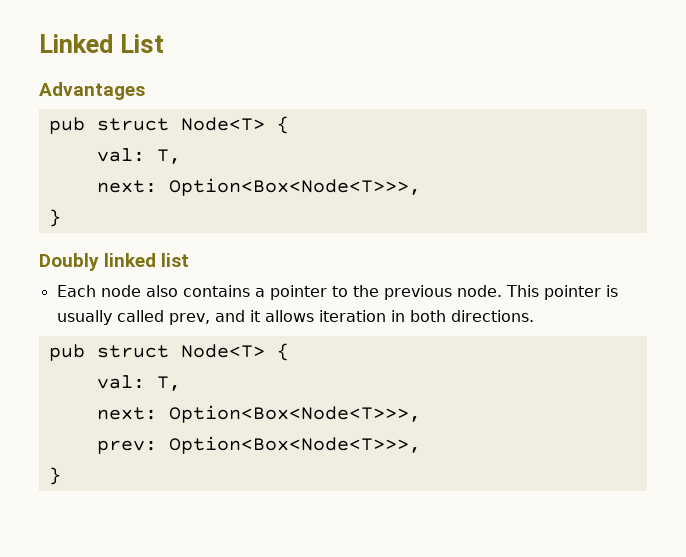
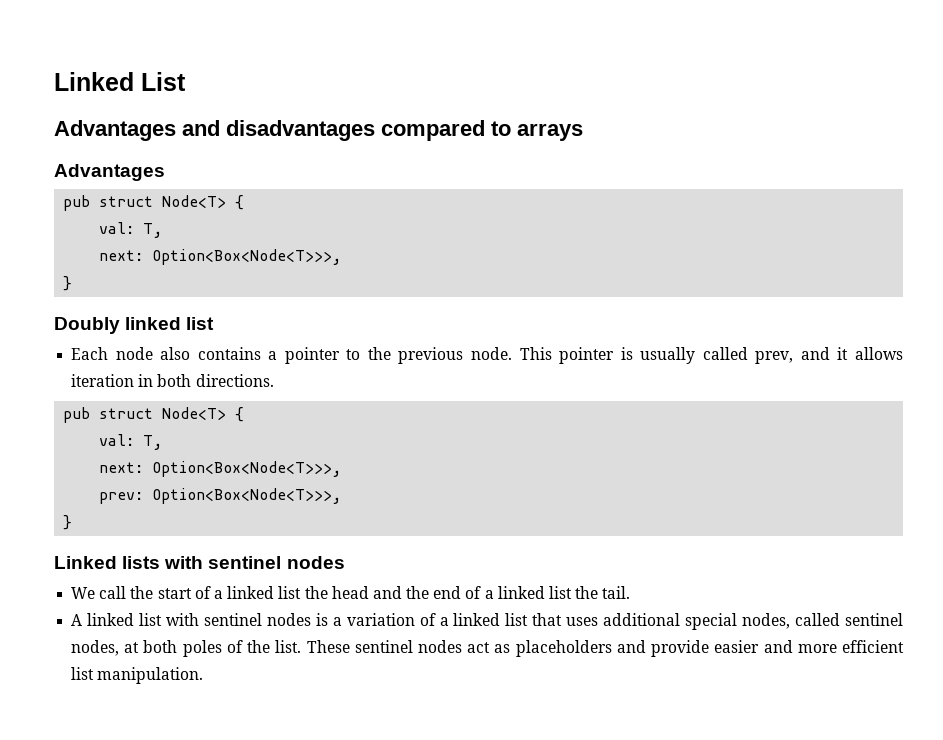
(164, 43) none -> [54,120,583,141] // Advantages and disadvantages compared to arrays
(61, 476) none -> [54,556,345,569] [71,586,631,599] [71,613,904,630] [71,640,904,657] [71,667,204,684] // Linked lists with sentinel nodes // We call the start of a linked list the head and the end of a linked list the tail. // A linked list with sentinel nodes is a variation of a linked list that uses additional special nodes, called sentinel nodes, at both poles of the list. These sentinel nodes act as placeholders and provide easier and more efficient list manipulation.

